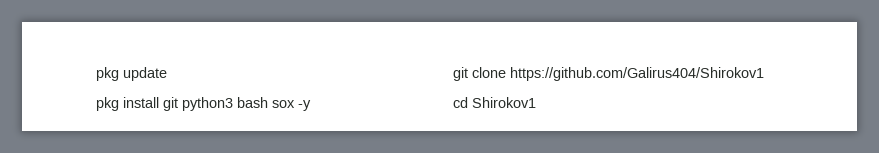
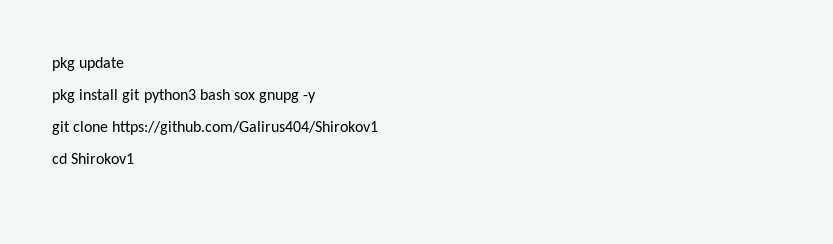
(295, 104) none -> [259,92,300,103] gnupg

